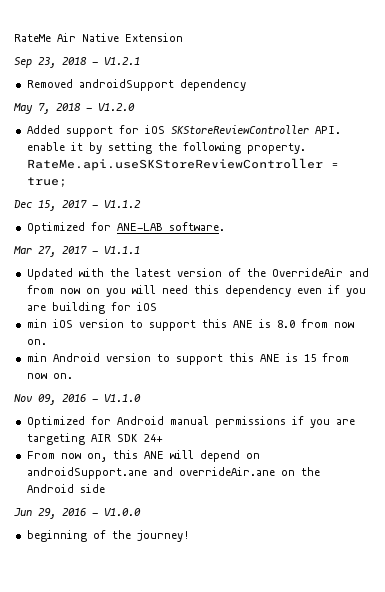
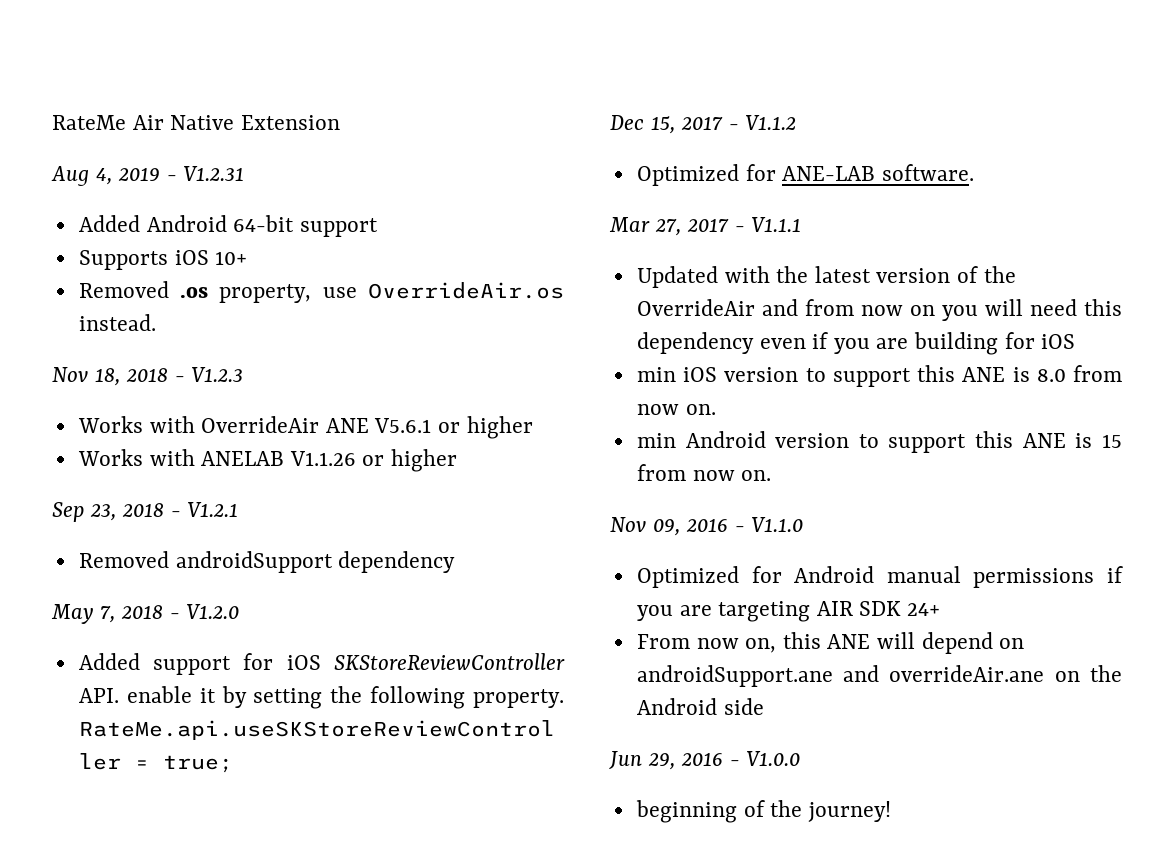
(183, 37) none -> [51,166,245,186] [78,215,378,237] [78,250,248,270] [78,281,564,303] [78,314,156,331] [52,367,244,386] [77,416,533,439] [77,449,458,472] // Aug 4, 2019 - V1.2.31 // Added Android 64-bit support // Supports iOS 10+ // Removed .os property, use OverrideAir.os instead. // Nov 18, 2018 - V1.2.3 // Works with OverrideAir ANE V5.6.1 or higher // Works with ANELAB V1.1.26 or higher

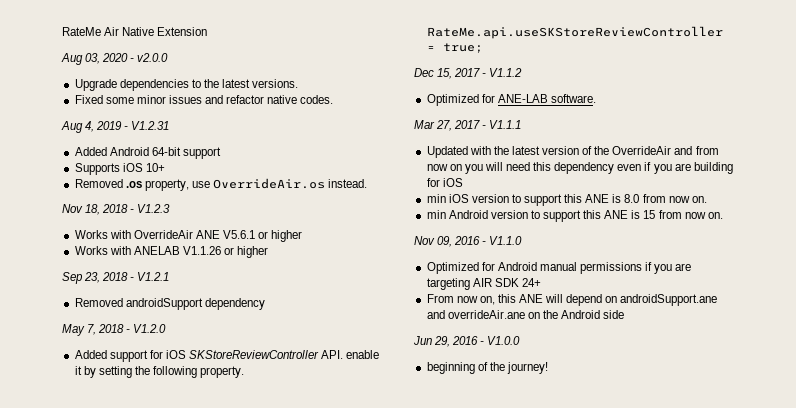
(340, 122) none -> [61,53,169,65] [74,79,299,91] [74,95,334,104] // Aug 03, 2020 - v2.0.0 // Upgrade dependencies to the latest versions. // Fixed some minor issues and refactor native codes.

